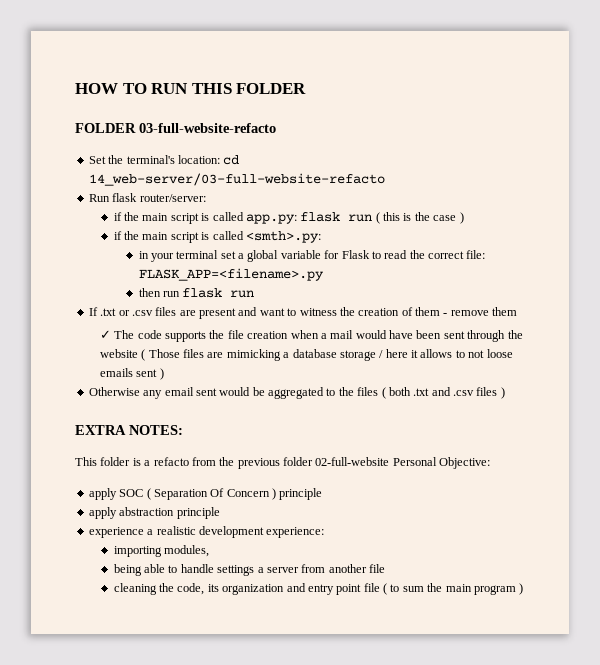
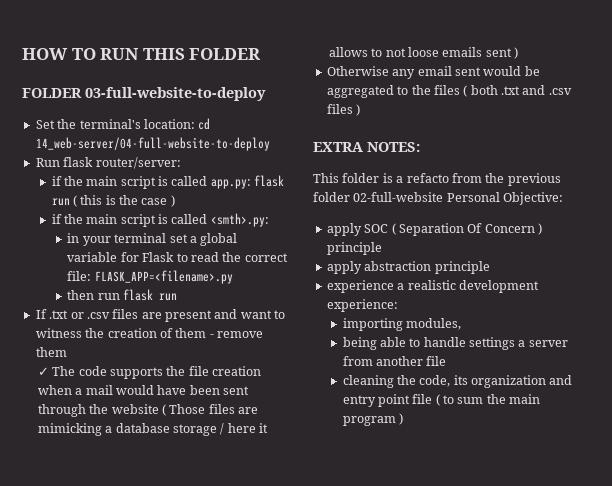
[139,123,276,133] 03-full-website-refacto -> [85,87,266,101] 03-full-website-to-deploy
[88,173,385,186] 14_web-server/03-full-website-refacto -> [35,137,270,151] 14_web-server/04-full-website-to-deploy

